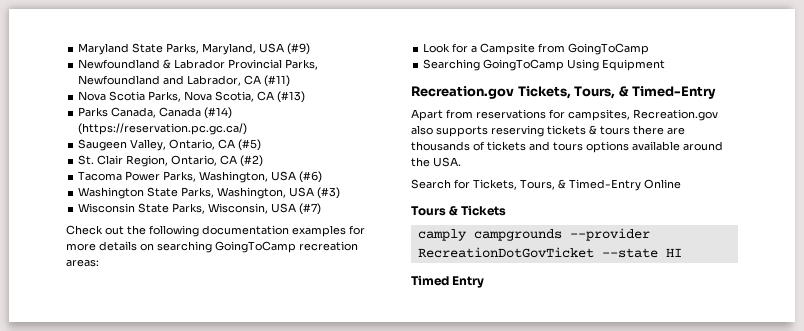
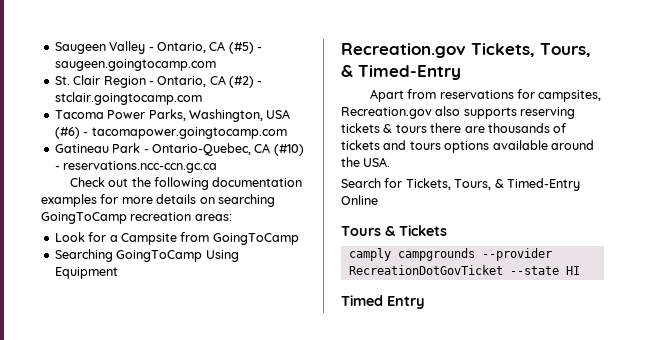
[78,43,311,55] [78,59,319,70] [78,75,291,87] [78,91,306,103] [78,107,233,119] [78,123,248,135] [78,139,167,151] Maryland State Parks, Maryland, USA (#9) // Newfoundland & Labrador Provincial Parks, Newfoundland and Labrador, CA (#11) // Nova Scotia Parks, Nova Scotia, CA (#13) // Parks Canada, Canada (#14) (https://reservation.pc.gc.ca/) // Saugeen Valley, -> [54,41,154,54] Saugeen Valley -
(262, 145) none -> [257,47,262,51] [54,59,216,71] - saugeen.goingtocamp.com
[126,155,169,167] Region, -> [103,76,154,88] Region -
(264, 161) none -> [257,81,263,85] [54,92,202,105] - stclair.goingtocamp.com
[78,187,341,199] [78,203,322,215] // Washington State Parks, Washington, USA (#3) // Wisconsin State Parks, Wisconsin, USA (#7) -> [83,127,287,139] [54,143,304,156] [54,161,218,173] - tacomapower.goingtocamp.com // Gatineau Park - Ontario-Quebec, CA (#10) - reservations.ncc-ccn.gc.ca

